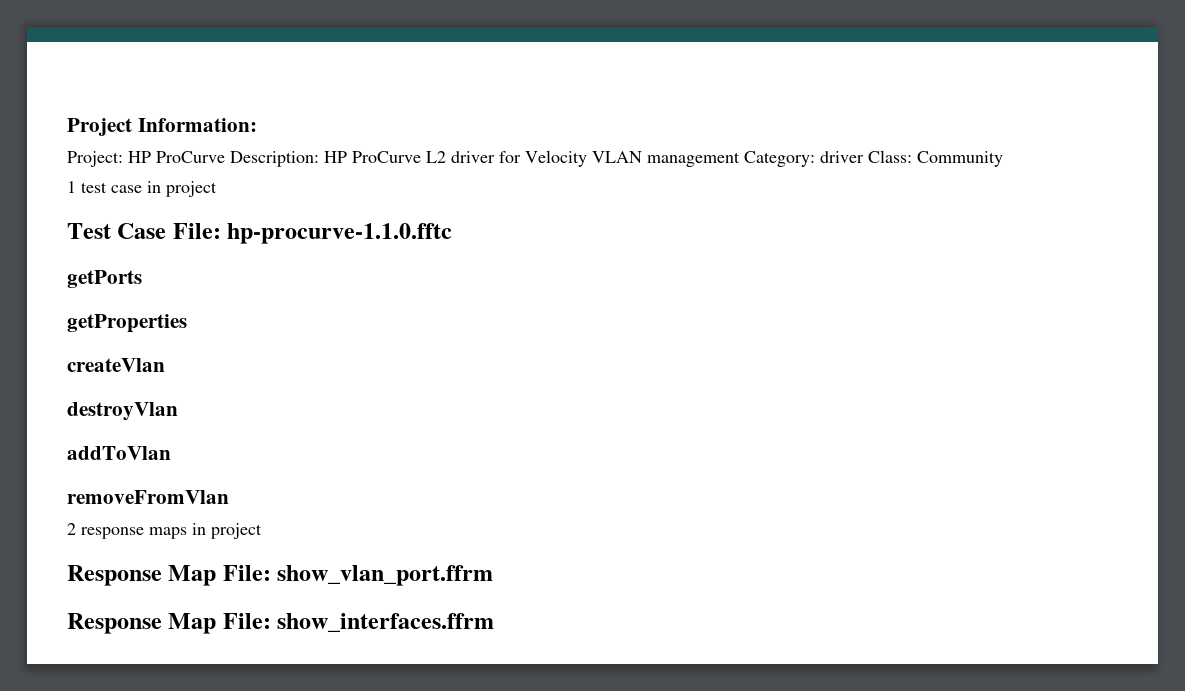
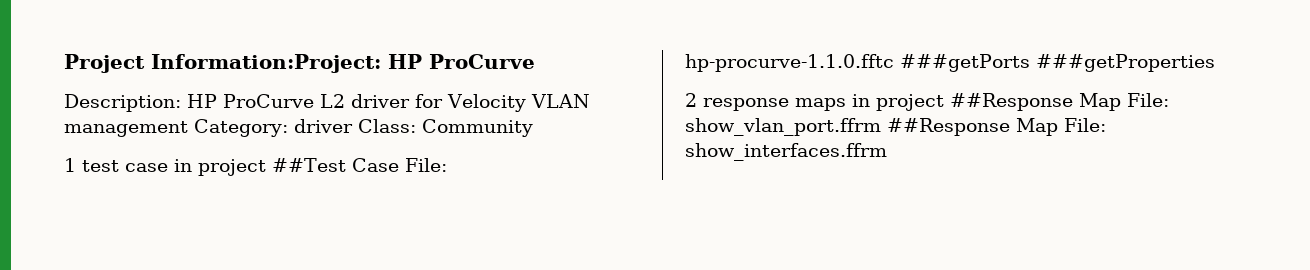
[137,118,257,132] [67,151,225,167] Information: // Project: HP ProCurve -> [151,54,535,73] Information:Project: HP ProCurve //
[67,223,111,239] // Test -> [272,158,346,172] ##Test
[67,270,142,288] [67,314,187,333] [67,358,165,372] [67,402,178,421] [67,446,171,460] [67,490,229,504] // getPorts // getProperties // createVlan // destroyVlan // addToVlan // removeFromVlan -> [900,54,1215,72] ###getPorts ###getProperties
[67,565,162,586] // Response -> [950,93,1073,111] ##Response
[67,613,162,634] // Response -> [887,118,1010,136] ##Response

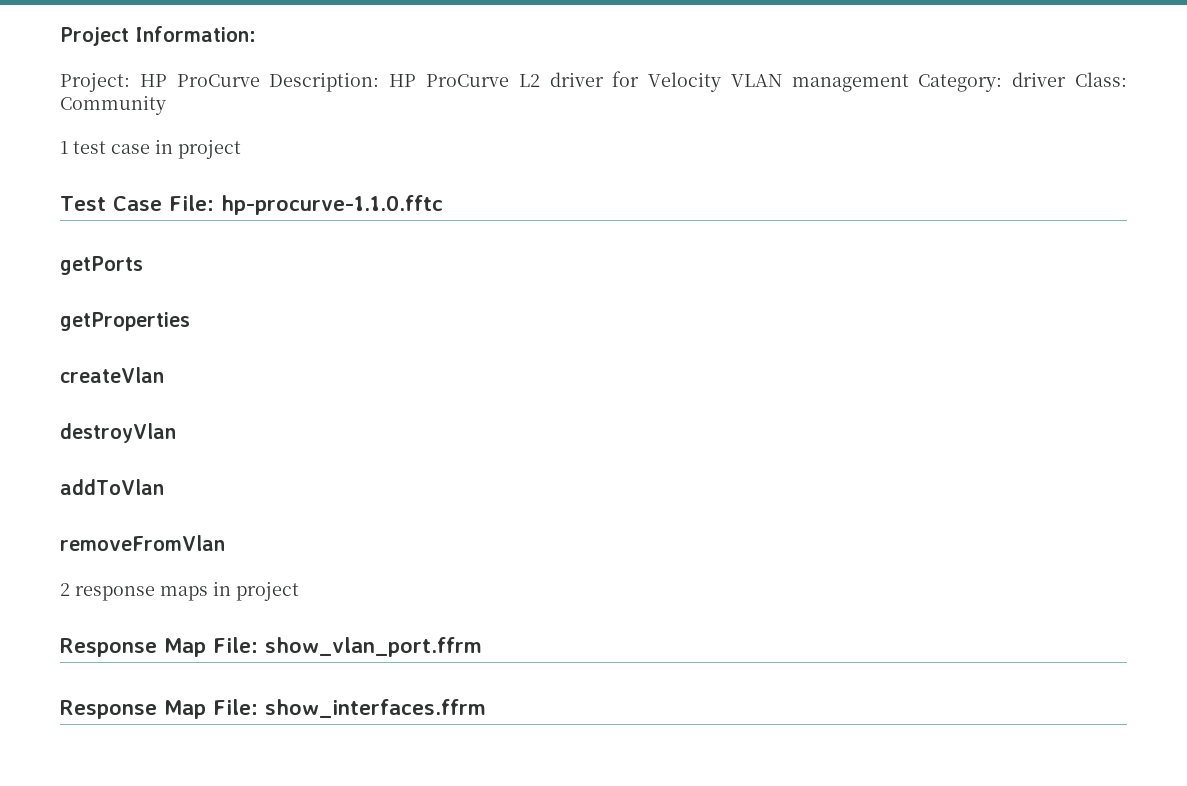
[151,54,535,73] Information:Project: HP ProCurve // -> [135,26,256,42] [60,72,260,92] Information: // Project: HP ProCurve
[272,158,346,172] ##Test -> [60,196,106,211] // Test
[900,54,1215,72] ###getPorts ###getProperties -> [60,256,143,275] [60,312,190,331] [60,367,164,383] [60,423,176,443] [60,479,164,495] [60,535,225,551] // getPorts // getProperties // createVlan // destroyVlan // addToVlan // removeFromVlan
[950,93,1073,111] ##Response -> [60,638,157,657] // Response
[887,118,1010,136] ##Response -> [60,700,157,719] // Response

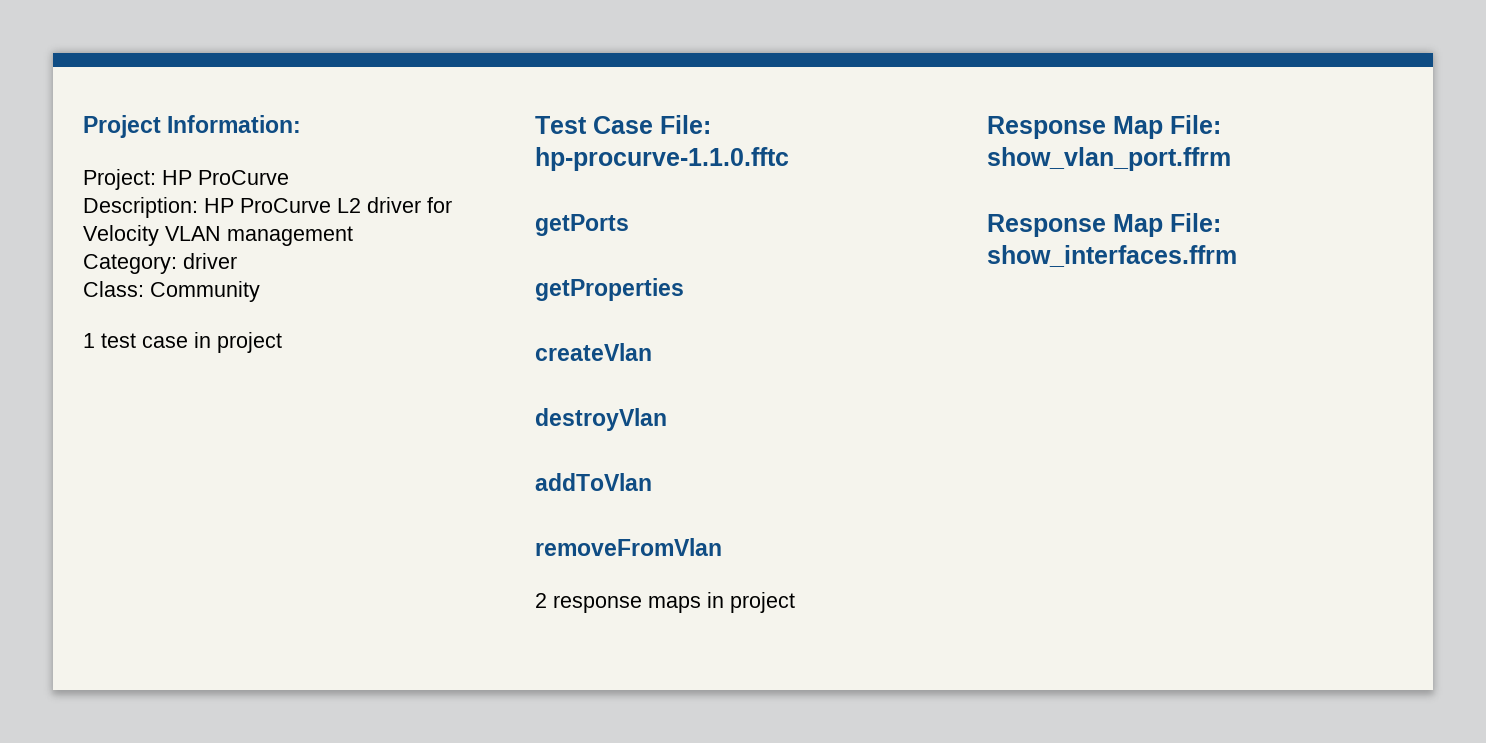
(260, 80) none -> (289, 177) //
(909, 83) none -> (353, 236) //
(1067, 79) none -> (237, 261) //

